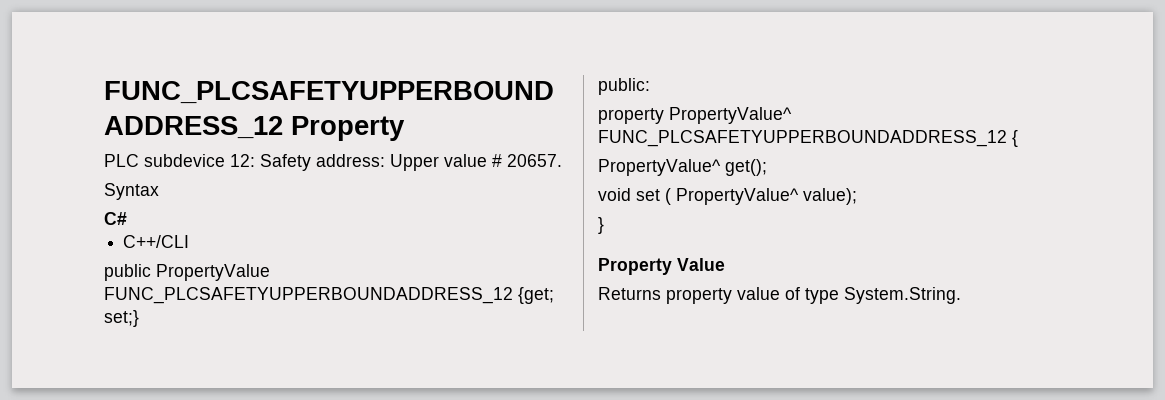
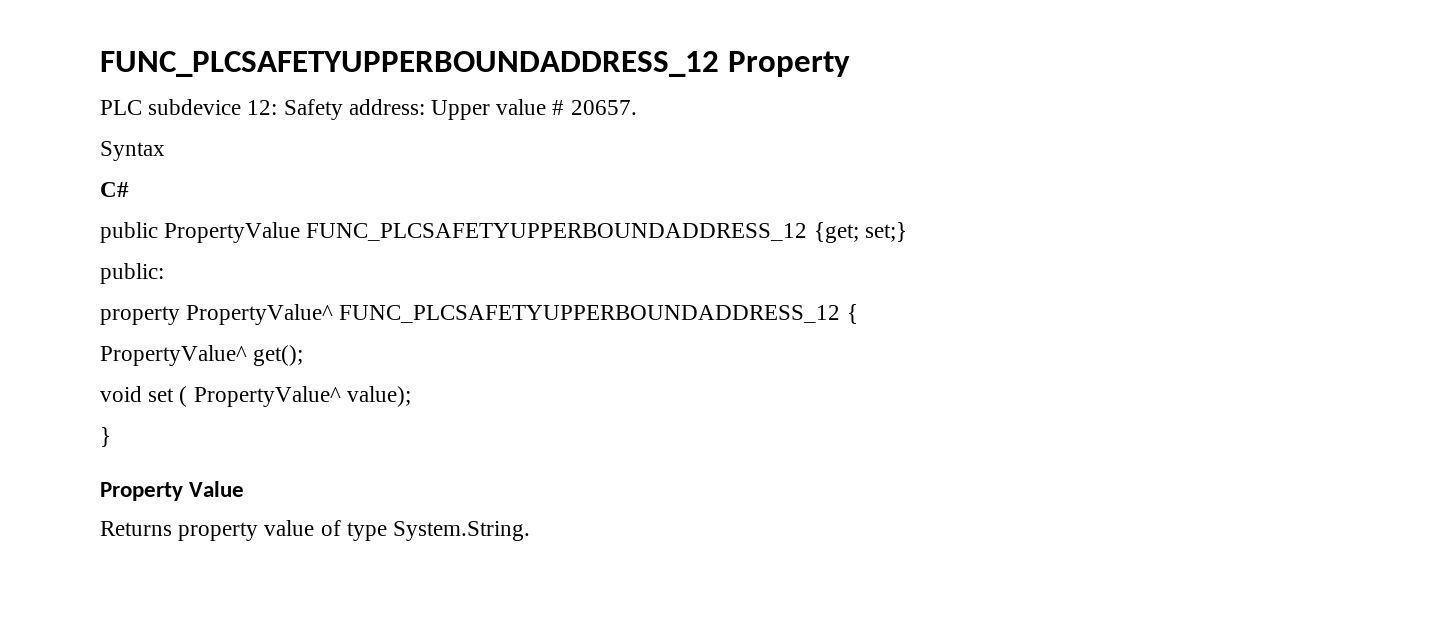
[123,235,190,248] // C++/CLI -> (129, 189) none

